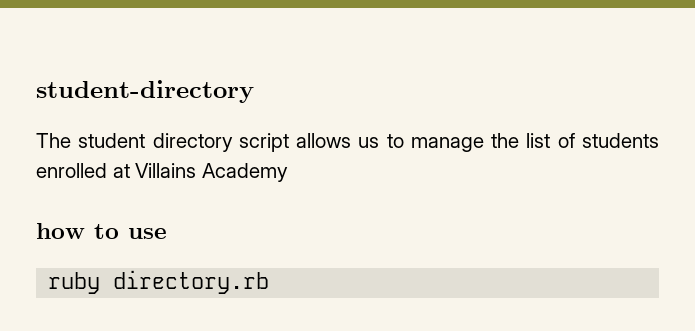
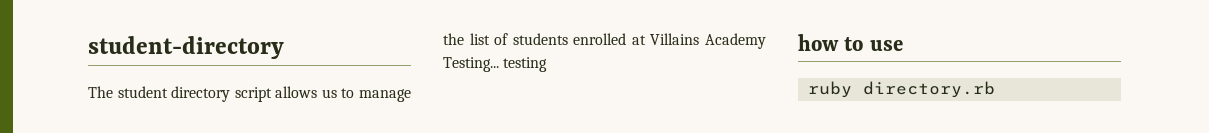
(288, 172) none -> [443,57,548,72] Testing... testing

